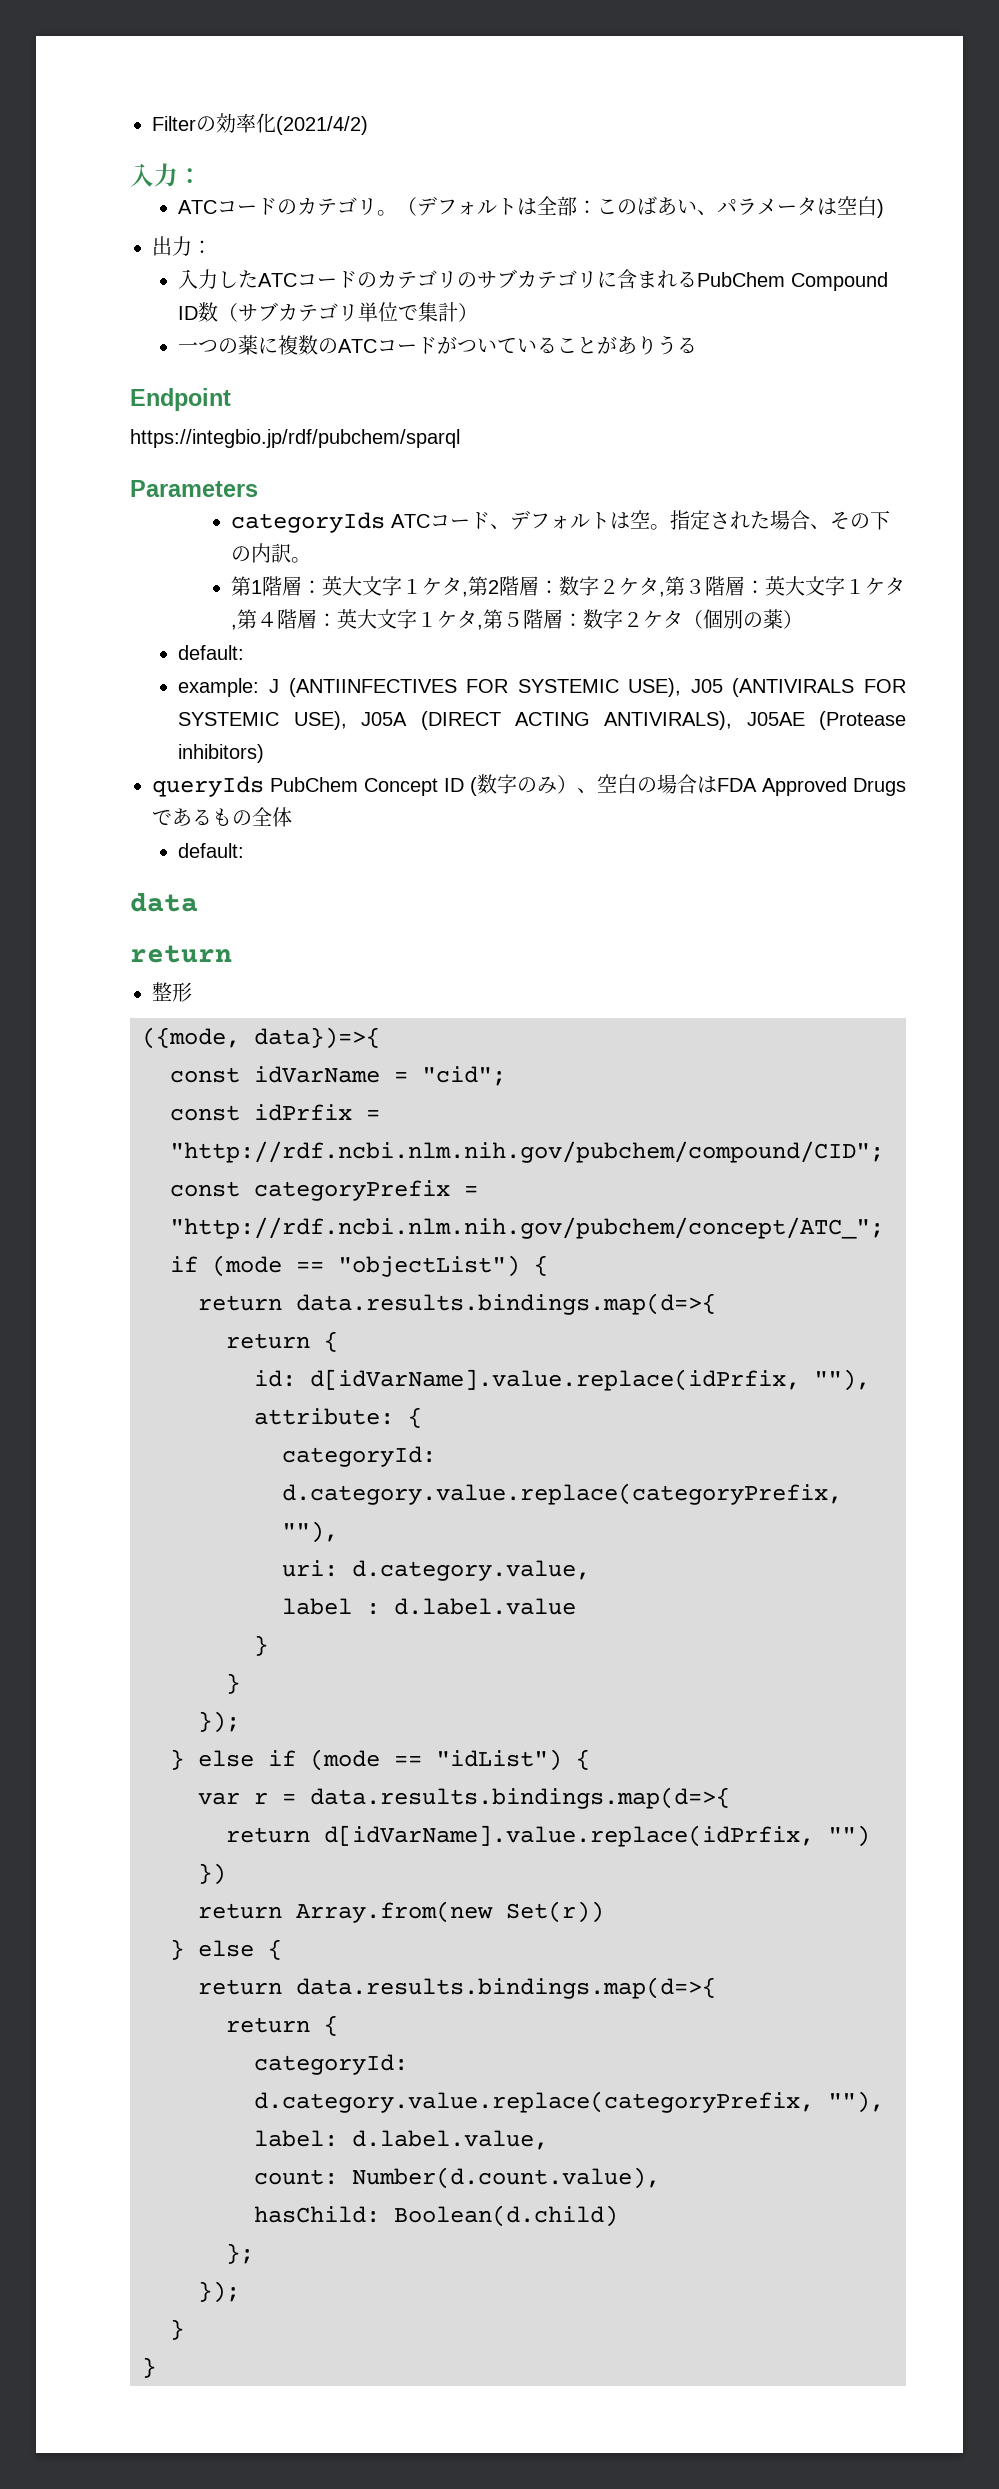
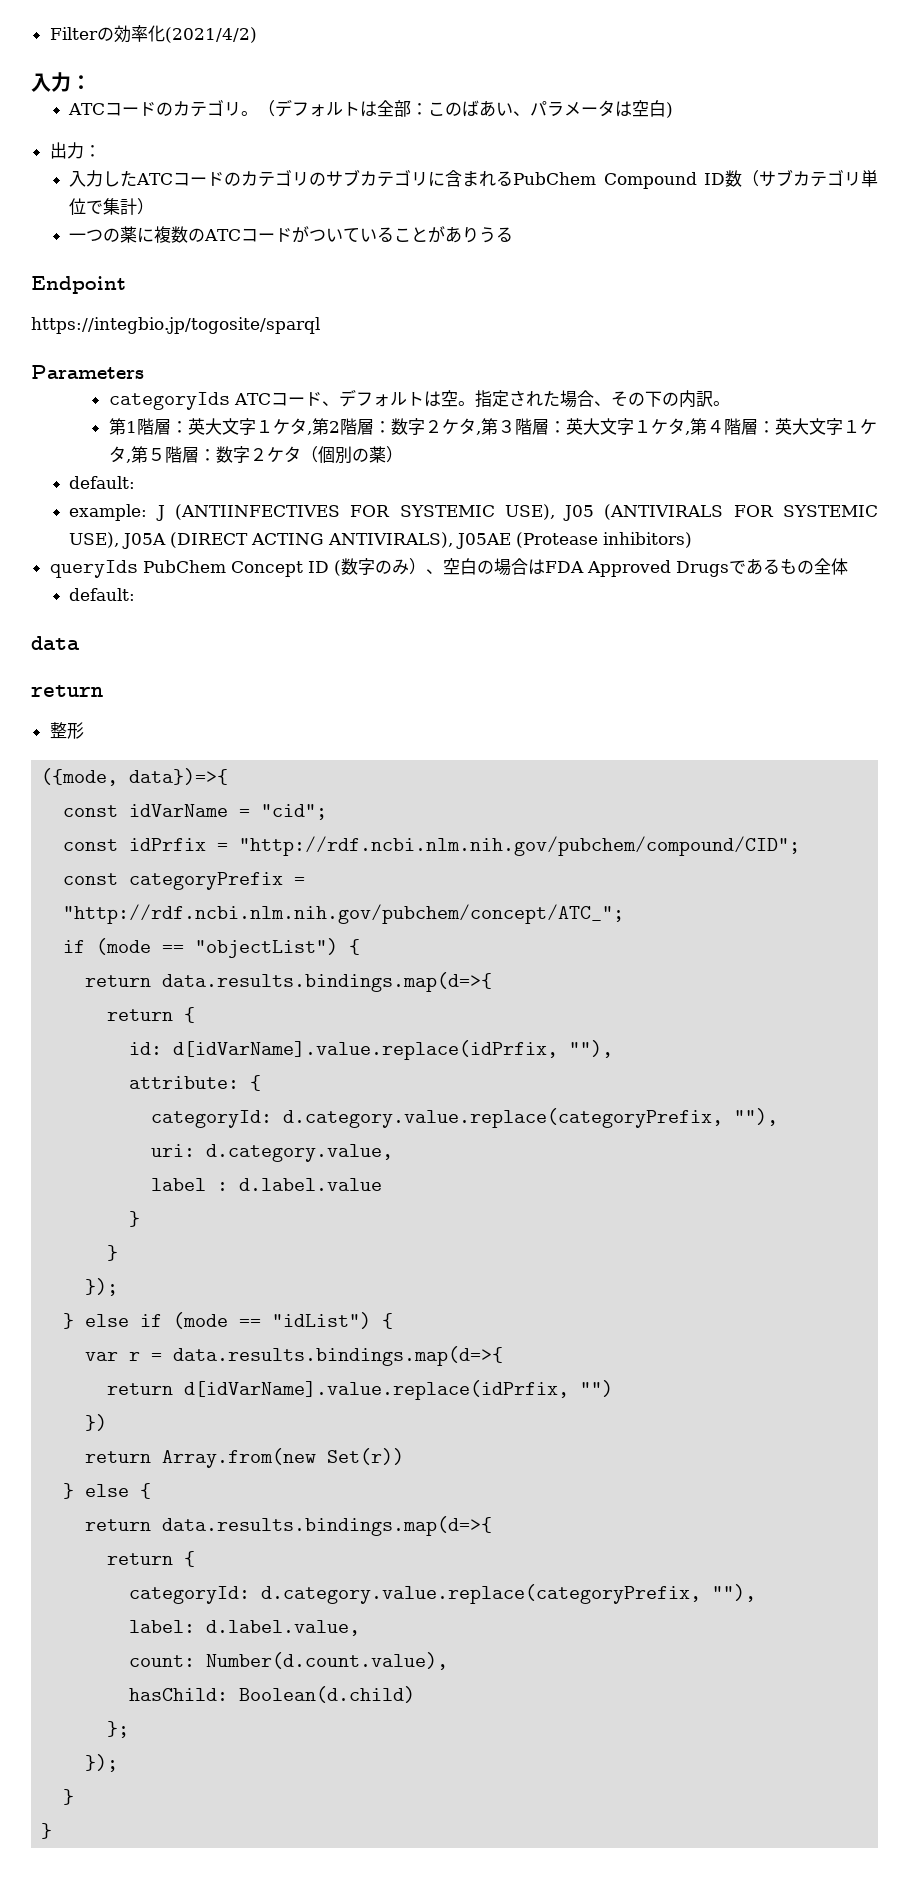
[130,429,460,448] https://integbio.jp/rdf/pubchem/sparql -> [31,317,320,334] https://integbio.jp/togosite/sparql

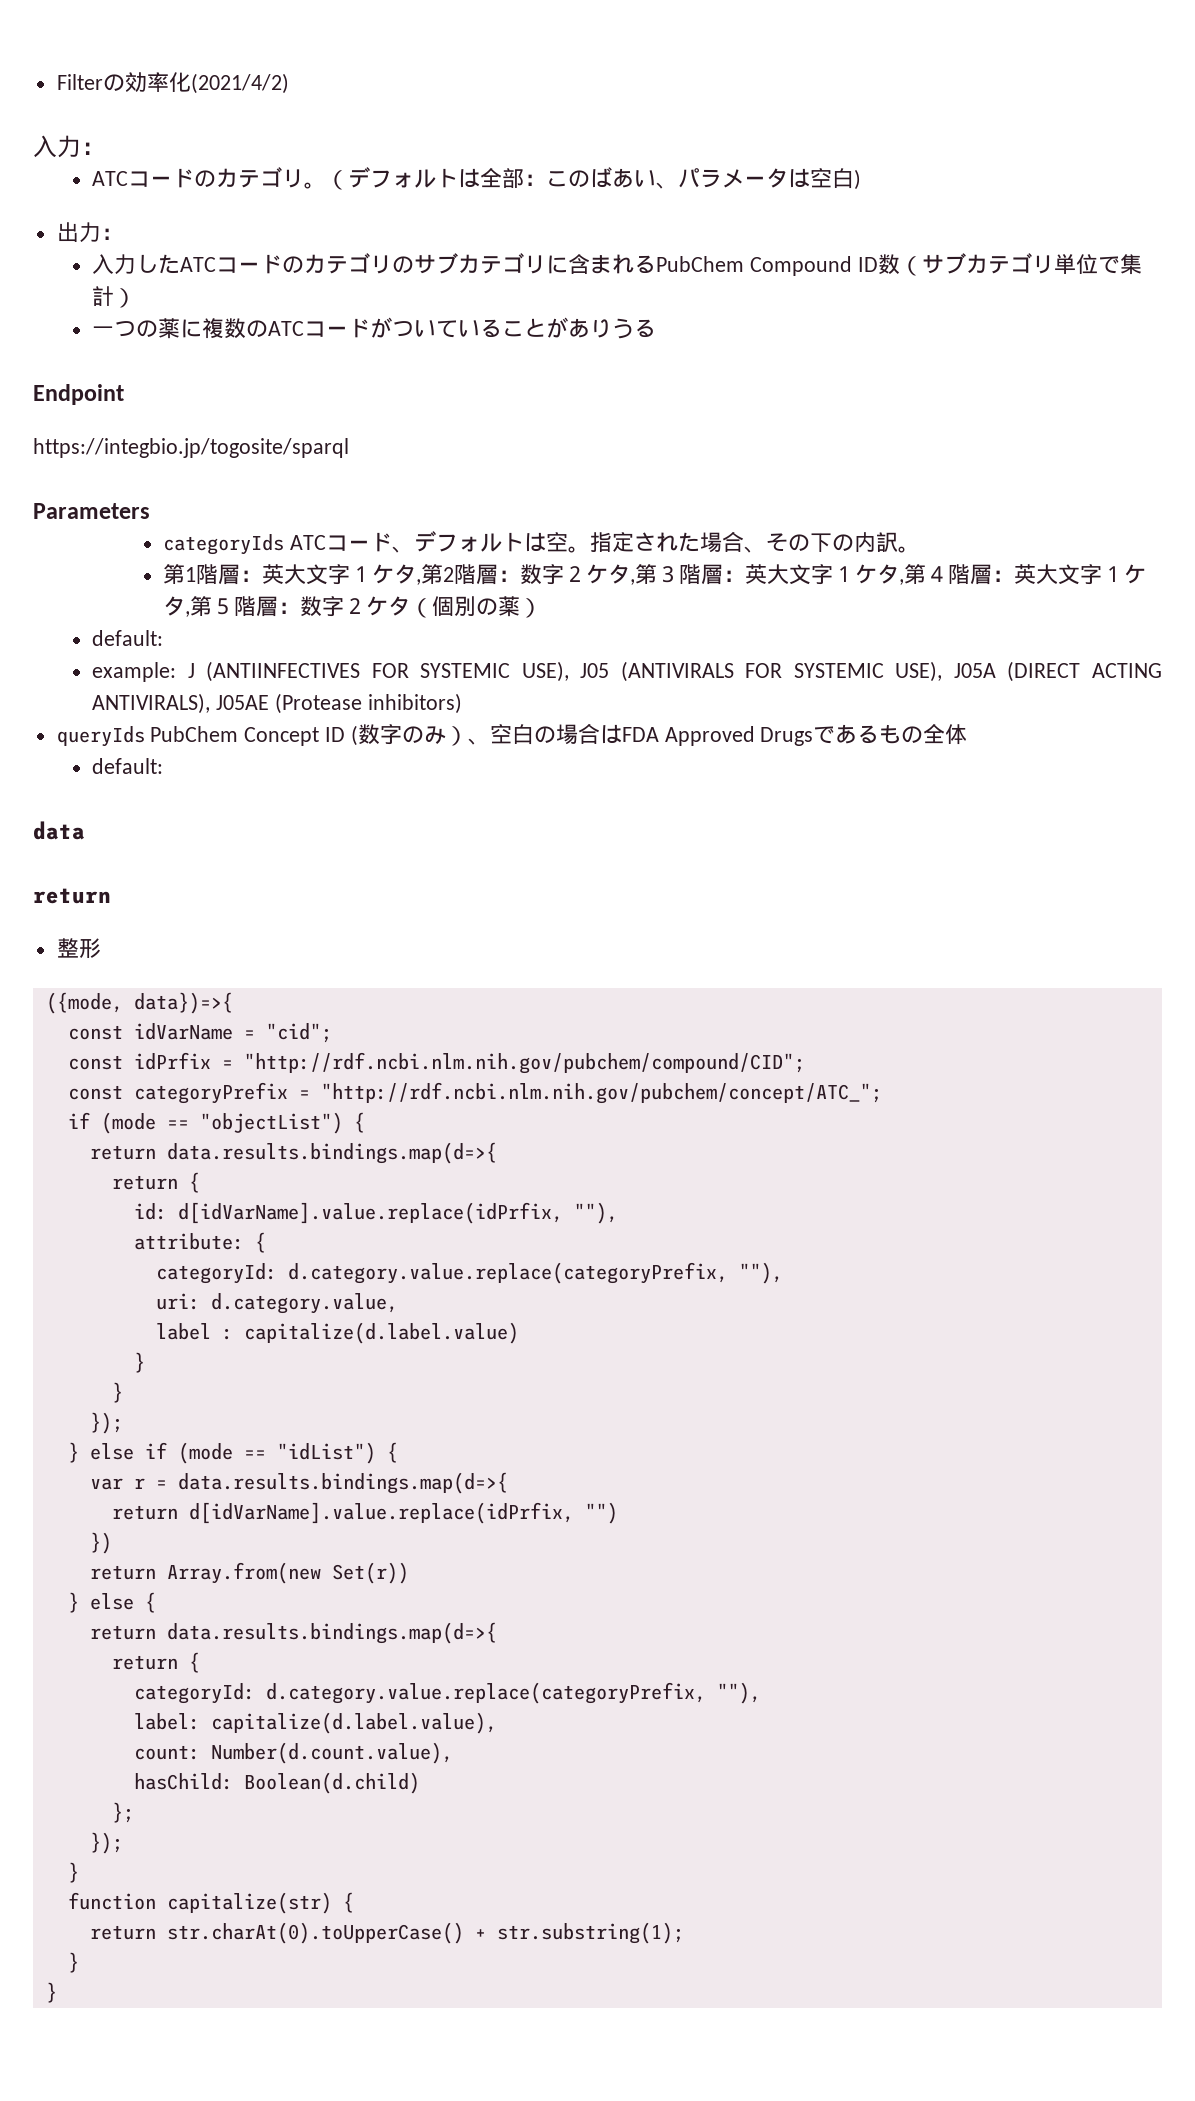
[239,1178,383,1191] d.label.value -> [243,1322,519,1344] capitalize(d.label.value)
[206,1620,361,1636] d.label.value, -> [210,1712,497,1734] capitalize(d.label.value),
[41,1823,53,1839] // } -> [67,1892,354,1914] [89,1922,684,1944] [67,1952,79,1973] [45,1982,57,2003] // function capitalize(str) { // return str.charAt(0).toUpperCase() + str.substring(1); // } // }

